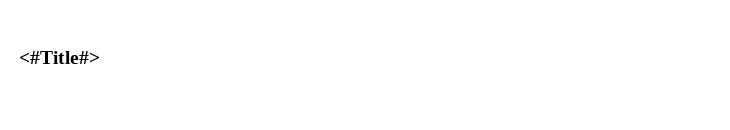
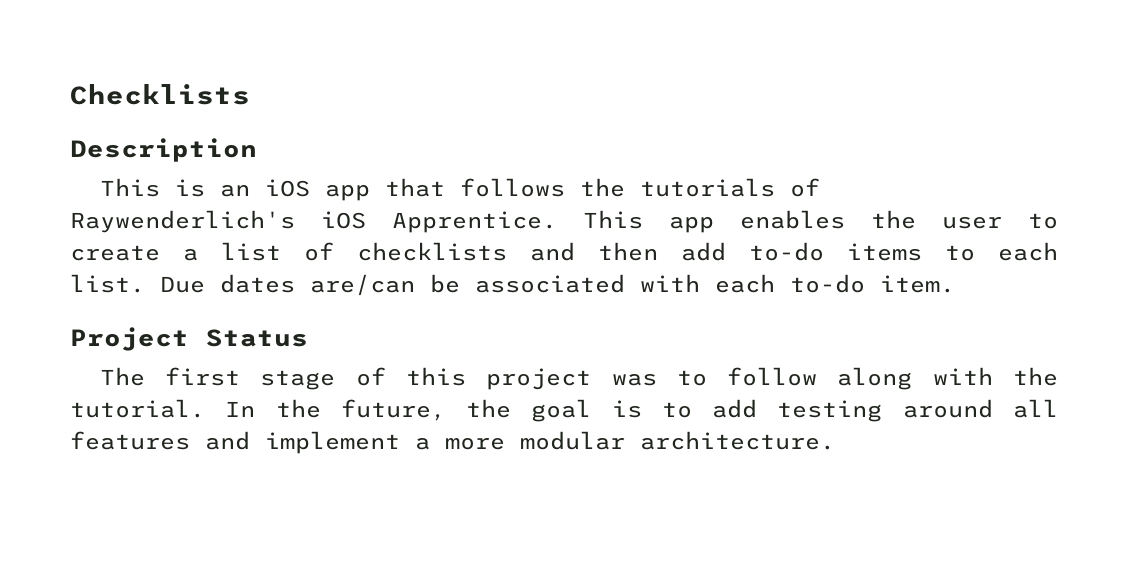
[19,51,100,64] <#Title#> -> [70,84,250,105] [70,138,257,162] [99,178,820,201] [70,210,1058,233] [70,242,1058,261] [70,274,955,296] [70,327,308,351] [99,367,1058,390] [70,399,1058,422] [70,431,835,454] Checklists // Description // This is an iOS app that follows the tutorials of Raywenderlich's iOS Apprentice. This app enables the user to create a list of checklists and then add to-do items to each list. Due dates are/can be associated with each to-do item. // Project Status // The first stage of this project was to follow along with the tutorial. In the future, the goal is to add testing around all features and implement a more modular architecture.

